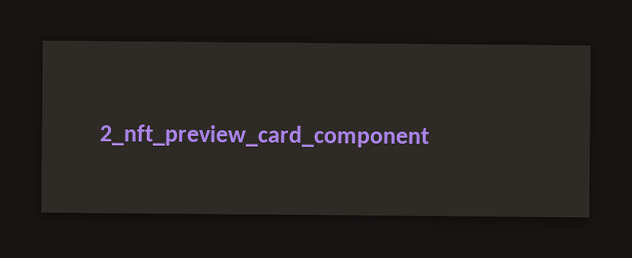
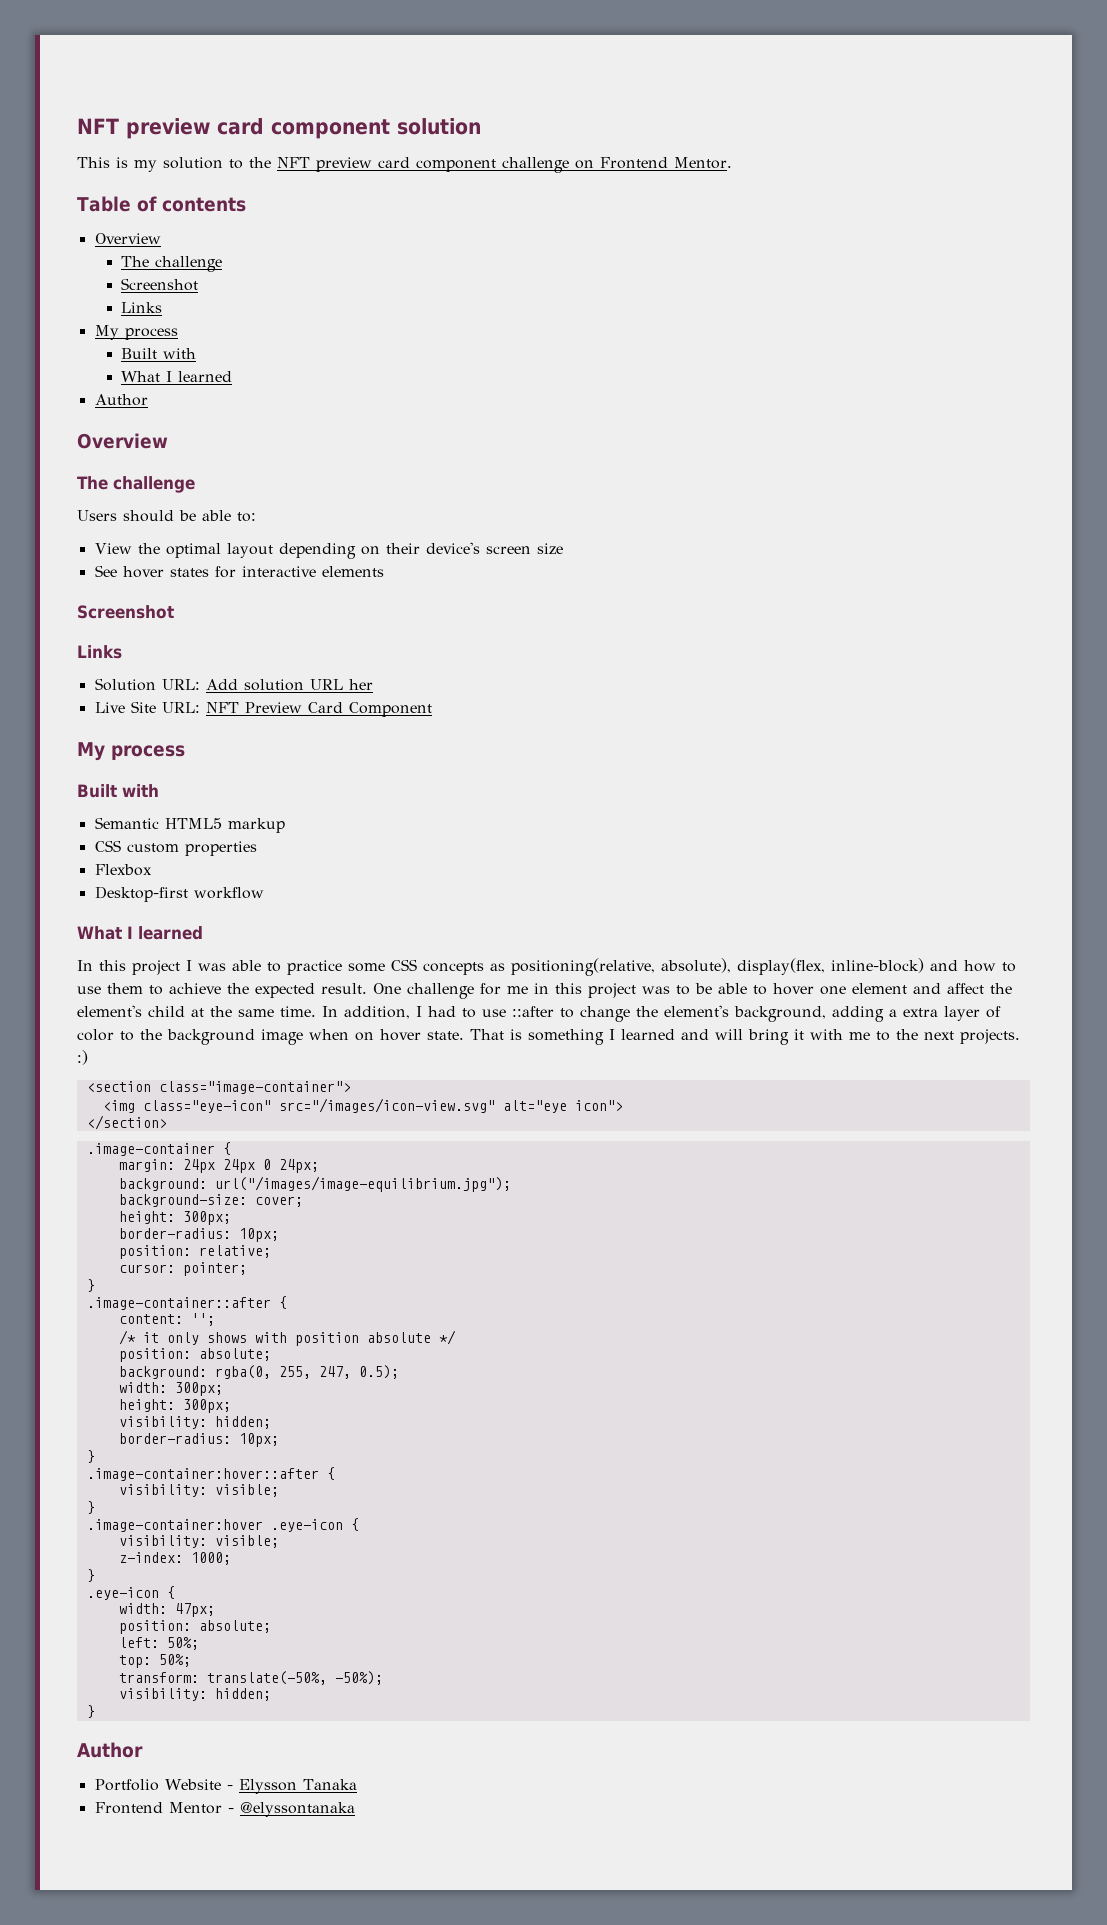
[99,124,430,148] 2_nft_preview_card_component -> [77,118,481,139] [77,157,732,173] [77,196,246,212] [94,233,161,244] [121,256,223,272] [121,278,199,291] [121,302,163,313] [94,325,178,340] [121,348,197,359] [121,371,233,382] [94,394,148,406] [77,433,168,449] [77,476,195,493] [77,510,256,522] [94,542,563,559] [94,565,384,578] [77,605,174,619] [77,645,122,659] [94,678,373,691] [94,701,432,717] [77,742,185,761] [77,784,159,798] [94,817,285,833] [94,840,257,856] [94,864,152,876] [94,886,264,902] [77,926,203,940] [77,958,1016,976] [77,983,1012,999] [77,1005,1001,1022] [77,1029,1020,1045] [77,1050,88,1065] [86,1081,351,1094] [102,1098,623,1113] [86,1115,167,1130] [86,1142,231,1156] [118,1159,319,1173] [118,1176,511,1192] [118,1194,303,1207] [118,1211,231,1225] [118,1228,279,1242] [118,1245,271,1259] [118,1262,247,1276] [86,1279,95,1292] [86,1296,287,1310] [118,1313,215,1326] [118,1330,456,1346] [118,1348,271,1362] [118,1365,399,1379] [118,1382,223,1396] [118,1399,231,1413] [118,1416,271,1429] [118,1433,279,1447] [86,1450,95,1463] [86,1467,335,1481] [118,1484,279,1497] [86,1501,95,1514] [86,1518,359,1532] [118,1535,279,1548] [118,1552,231,1565] [86,1569,95,1582] [86,1586,175,1600] [118,1603,215,1617] [118,1620,271,1634] [118,1637,199,1650] [118,1654,191,1668] [118,1671,383,1685] [118,1688,271,1701] [86,1705,95,1718] [77,1742,143,1758] [94,1779,357,1794] [94,1802,355,1817] NFT preview card component solution // This is my solution to the NFT preview card component challenge on Frontend Mentor. // Table of contents // Overview // The challenge // Screenshot // Links // My process // Built with // What I learned // Author // Overview // The challenge // Users should be able to: // View the optimal layout depending on their device's screen size // See hover states for interactive elements // Screenshot // Links // Solution URL: Add solution URL her // Live Site URL: NFT Preview Card Component // My process // Built with // Semantic HTML5 markup // CSS custom properties // Flexbox // Desktop-first workflow // What I learned // In this project I was able to practice some CSS concepts as positioning(relative, absolute), display(flex, inline-block) and how to use them to achieve the expected result. One challenge for me in this project was to be able to hover one element and affect the element's child at the same time. In addition, I had to use ::after to change the element's background, adding a extra layer of color to the background image when on hover state. That is something I learned and will bring it with me to the next projects. :) // <section class="image-container"> // <img class="eye-icon" src="/images/icon-view.svg" alt="eye icon"> // </section> // .image-container { // margin: 24px 24px 0 24px; // background: url("/images/image-equilibrium.jpg"); // background-size: cover; // height: 300px; // border-radius: 10px; // position: relative; // cursor: pointer; // } // .image-container::after { // content: ''; // /* it only shows with position absolute */ // position: absolute; // background: rgba(0, 255, 247, 0.5); // width: 300px; // height: 300px; // visibility: hidden; // border-radius: 10px; // } // .image-container:hover::after { // visibility: visible; // } // .image-container:hover .eye-icon { // visibility: visible; // z-index: 1000; // } // .eye-icon { // width: 47px; // position: absolute; // left: 50%; // top: 50%; // transform: translate(-50%, -50%); // visibility: hidden; // } // Author // Portfolio Website - Elysson Tanaka // Frontend Mentor - @elyssontanaka

